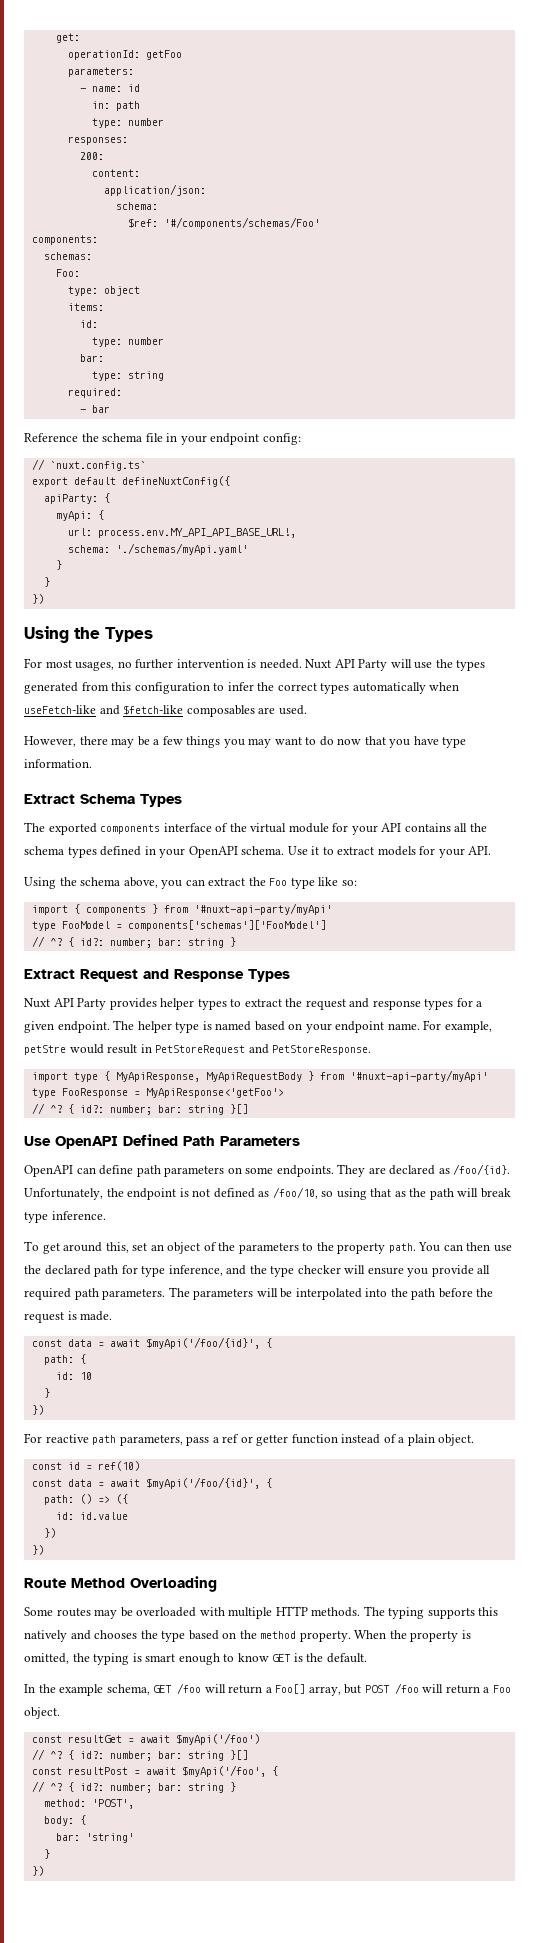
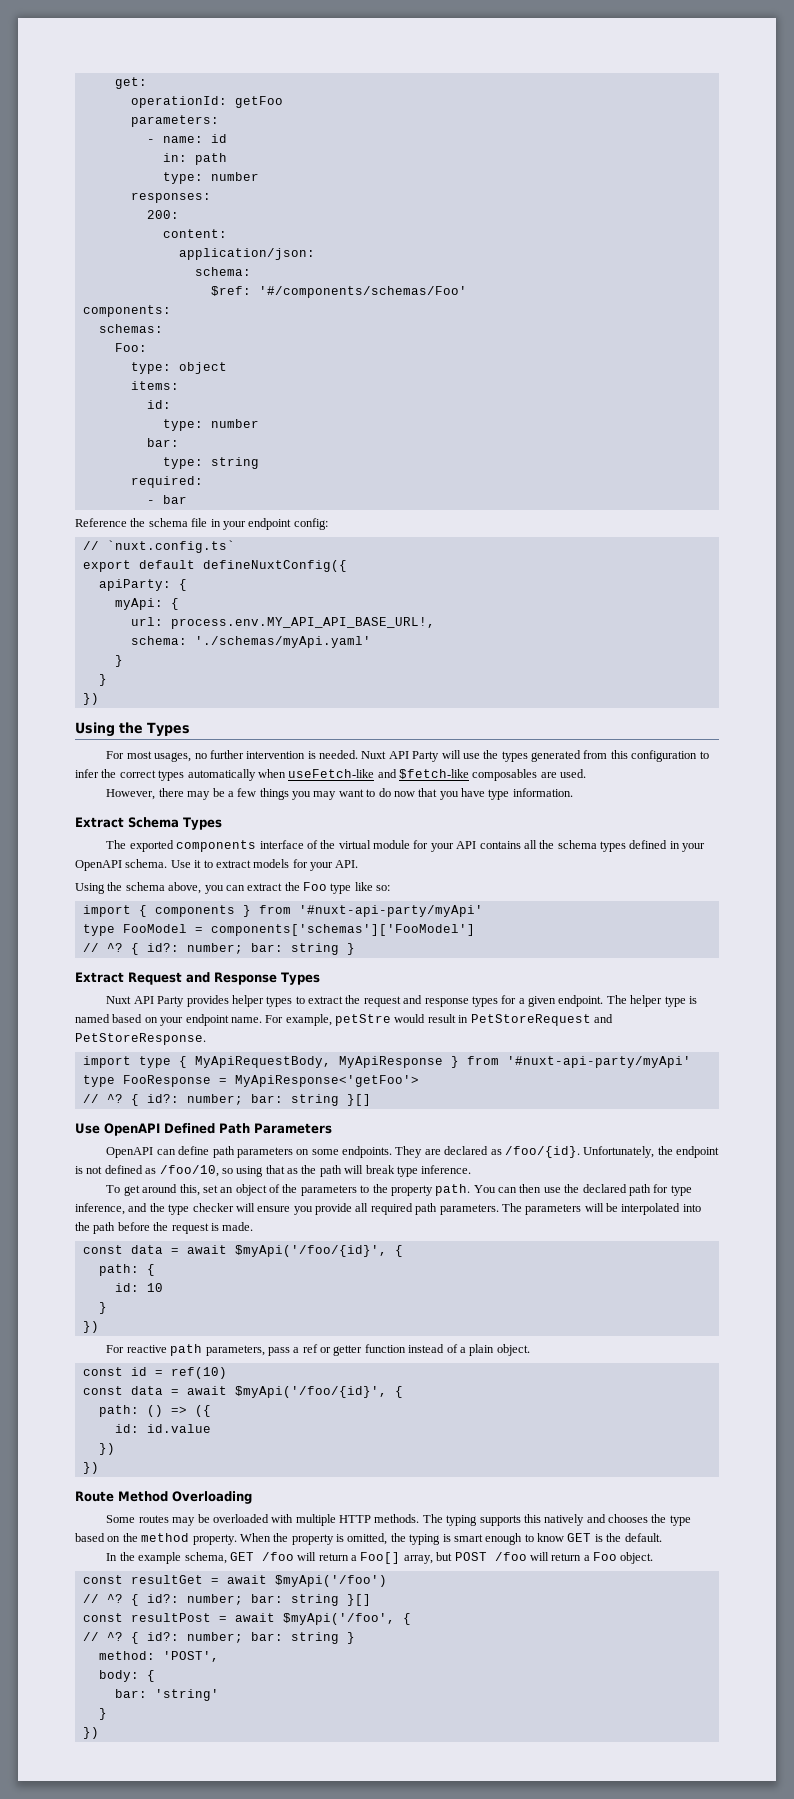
[115,1072,302,1082] MyApiResponse, MyApiRequestBody -> [194,1056,443,1068] MyApiRequestBody, MyApiResponse

